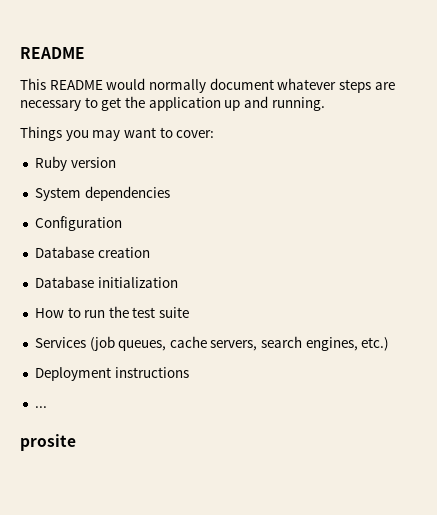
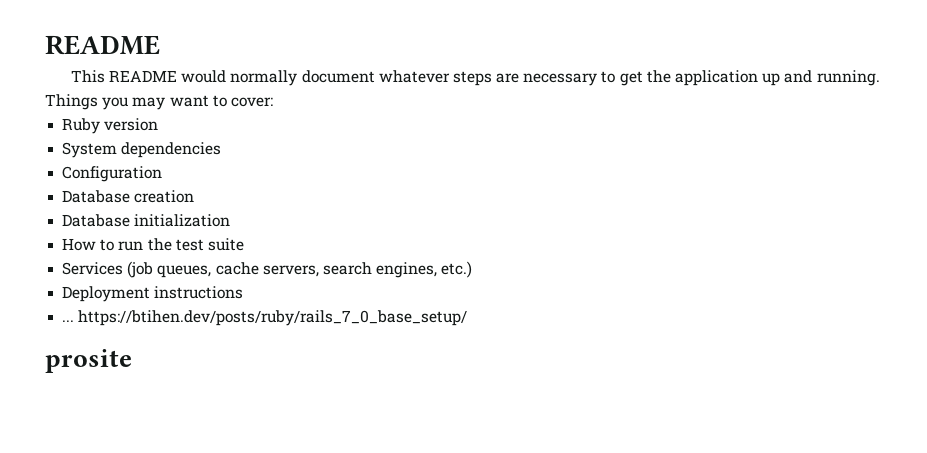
(47, 407) none -> [78,310,468,326] https://btihen.dev/posts/ruby/rails_7_0_base_setup/

